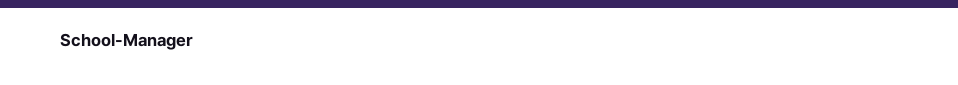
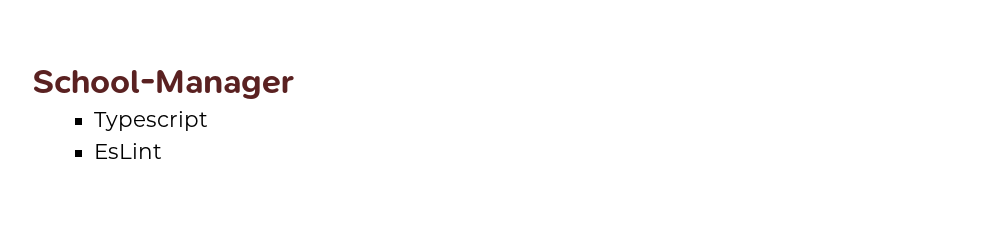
(193, 41) none -> [94,111,209,131] [94,143,163,159] // Typescript // EsLint

